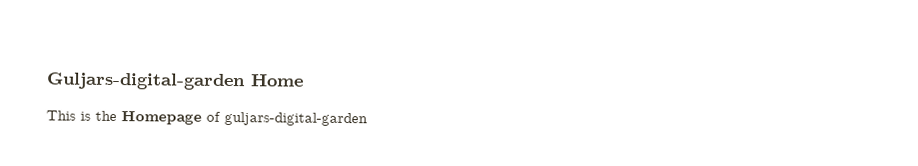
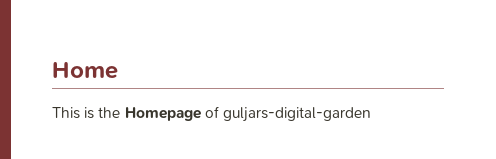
[46,72,246,91] Guljars-digital-garden -> (52, 70) none

